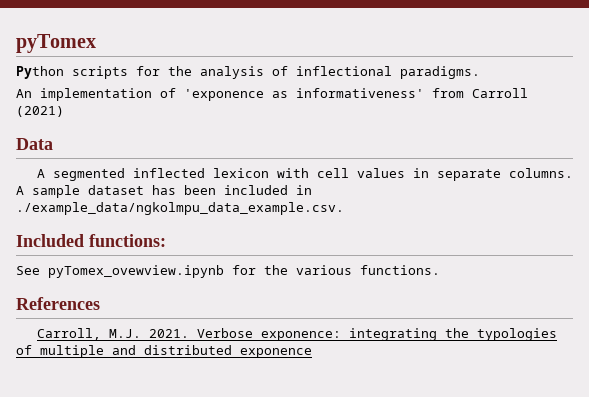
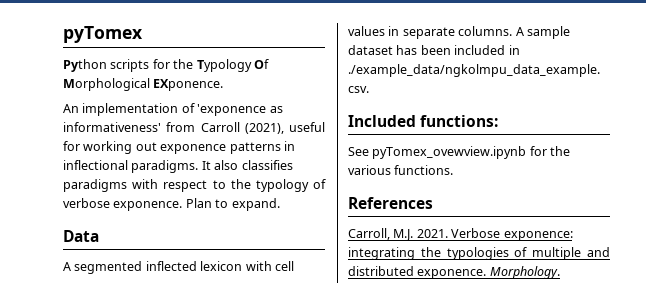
[200,66,480,79] analysis of inflectional paradigms. -> [196,59,269,72] [63,78,224,91] Typology Of Morphological EXponence.
[16,106,64,117] (2021) -> [244,122,325,134] [63,141,295,154] [63,160,293,173] [63,179,326,192] [63,198,280,211] (2021), useful for working out exponence patterns in inflectional paradigms. It also classifies paradigms with respect to the typology of verbose exponence. Plan to expand.
[240,348,312,358] exponence -> [417,266,560,279] exponence. Morphology.

